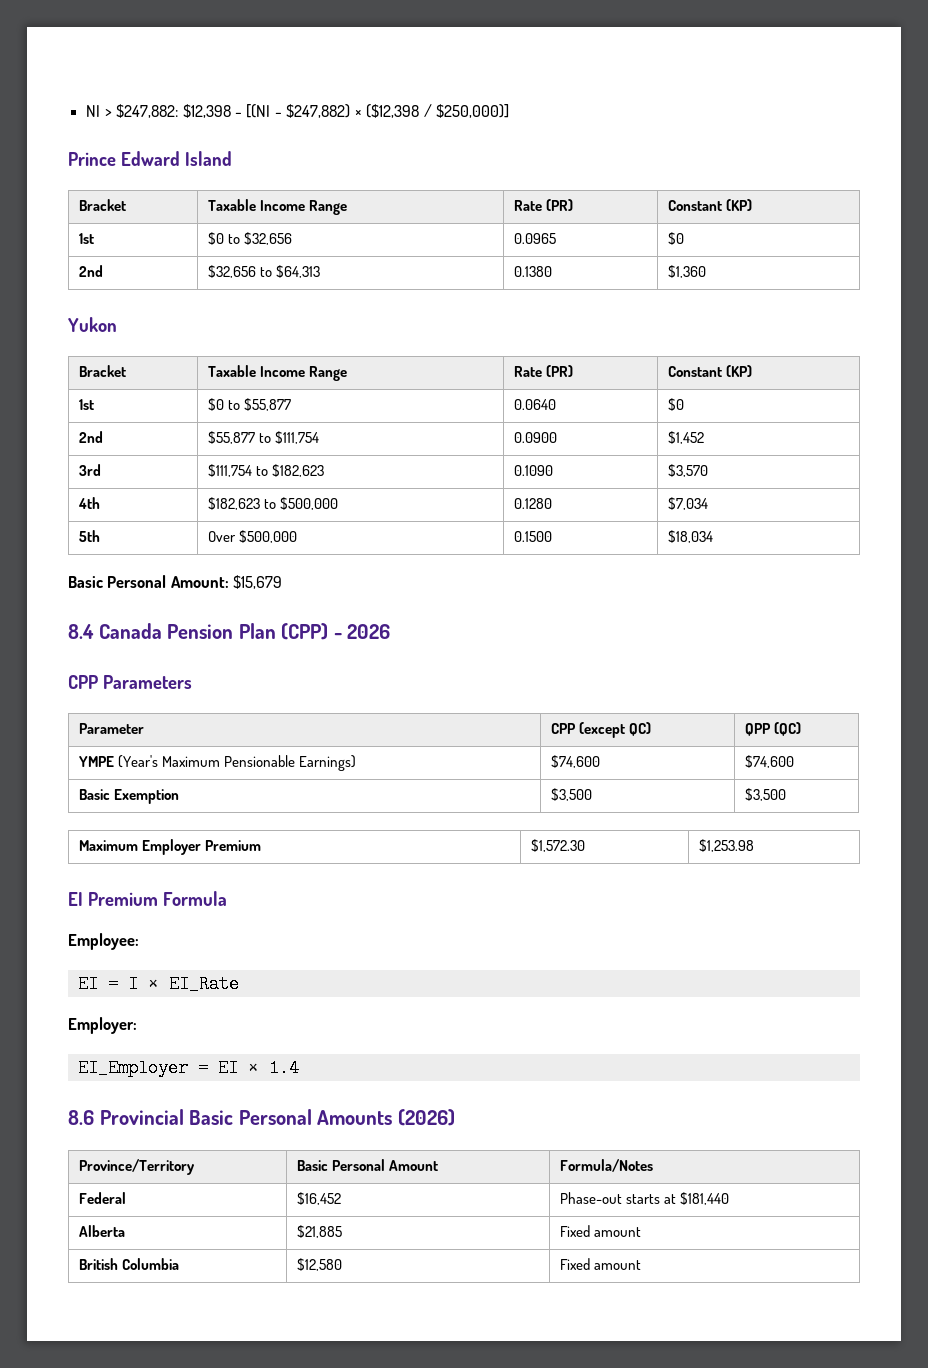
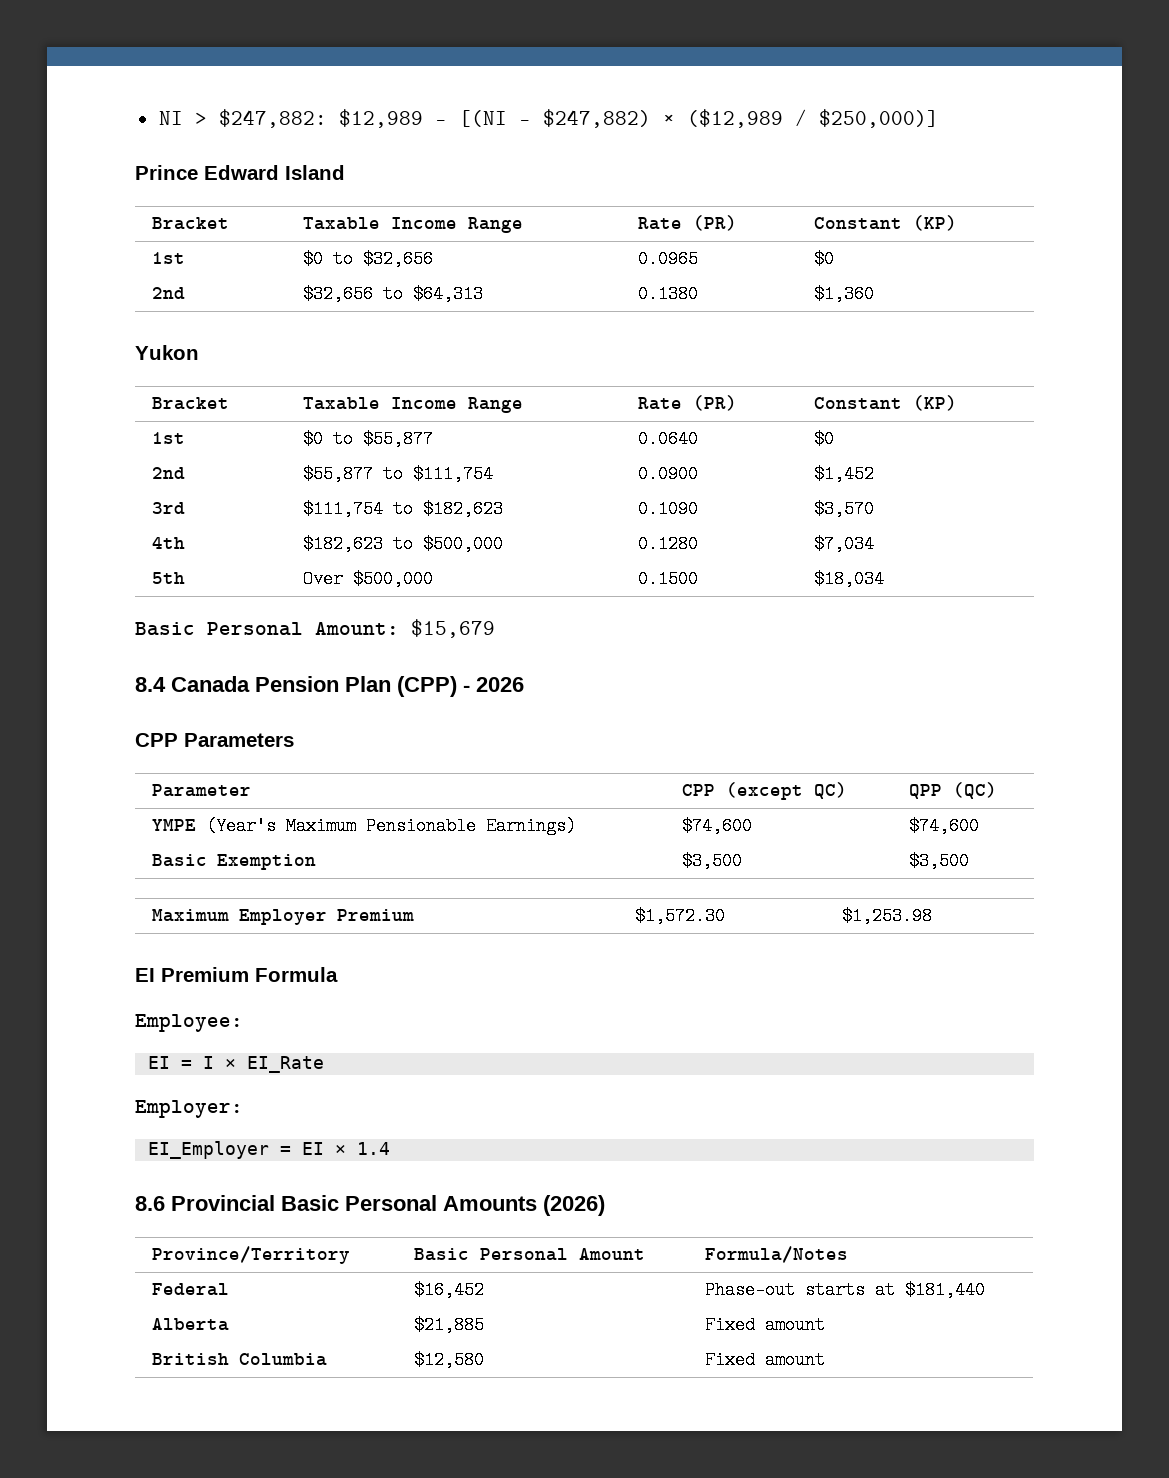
[182,104,231,118] $12,398 -> [338,109,423,128] $12,989
[366,104,420,118] ($12,398 -> [686,109,783,128] ($12,989

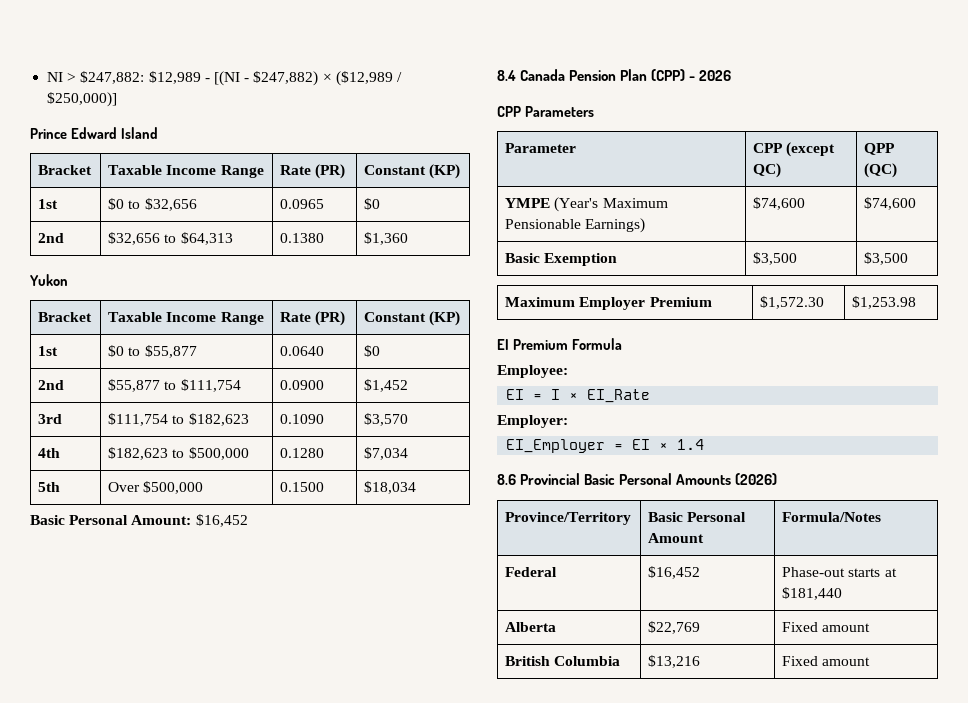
[411,619,495,638] $15,679 -> [195,514,248,527] $16,452
[413,1316,484,1334] $21,885 -> [648,621,701,634] $22,769
[413,1351,484,1369] $12,580 -> [648,655,701,668] $13,216

